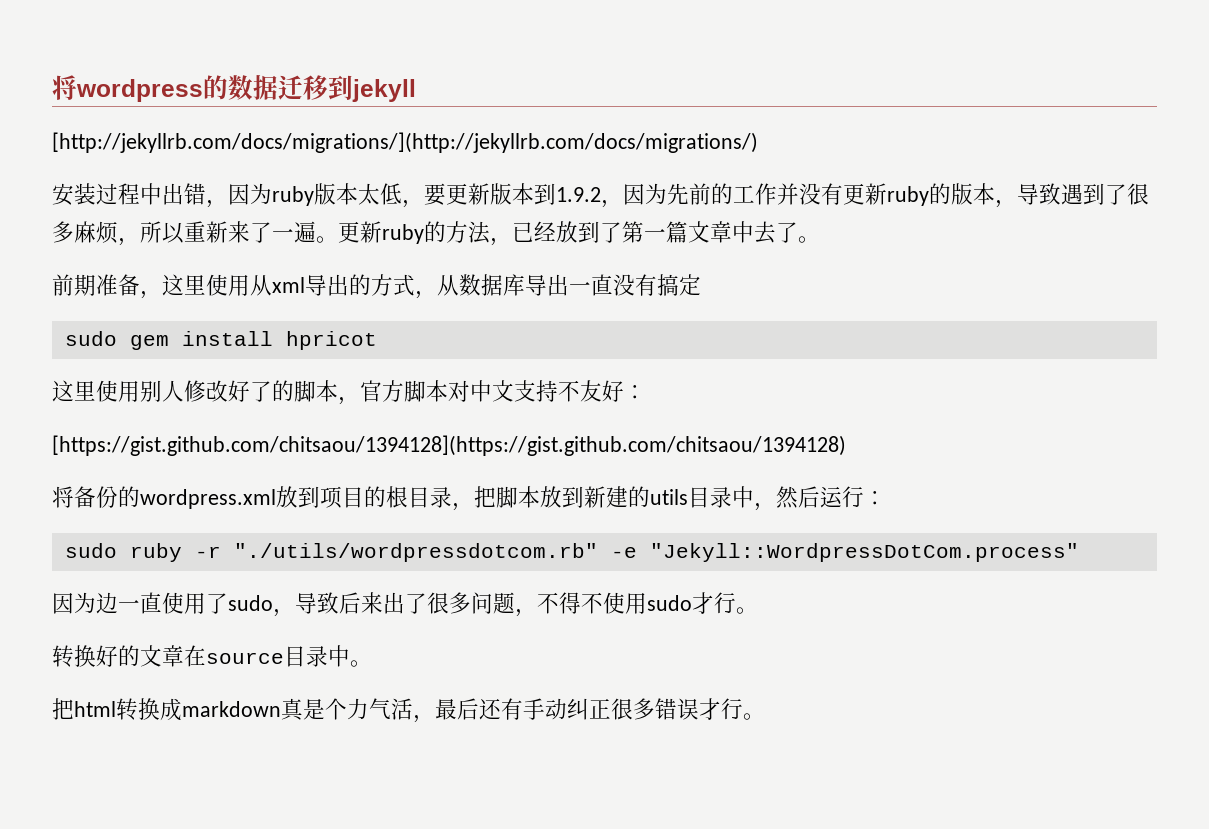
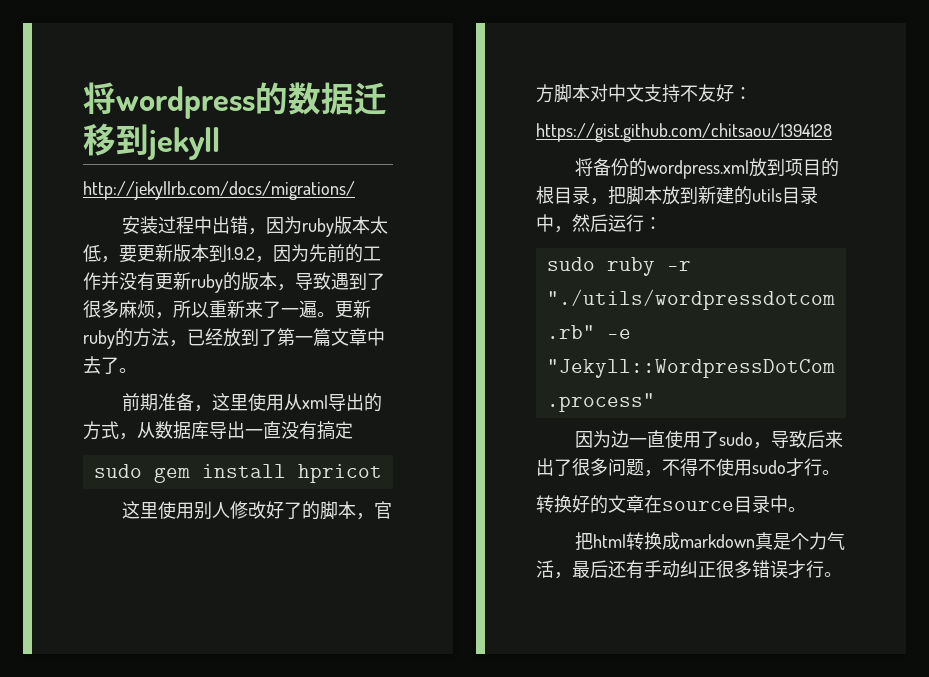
[52,132,758,153] [http://jekyllrb.com/docs/migrations/](http://jekyllrb.com/docs/migrations/) -> [83,181,355,200] http://jekyllrb.com/docs/migrations/
[52,435,846,456] [https://gist.github.com/chitsaou/1394128](https://gist.github.com/chitsaou/1394128) -> [536,123,832,142] https://gist.github.com/chitsaou/1394128

